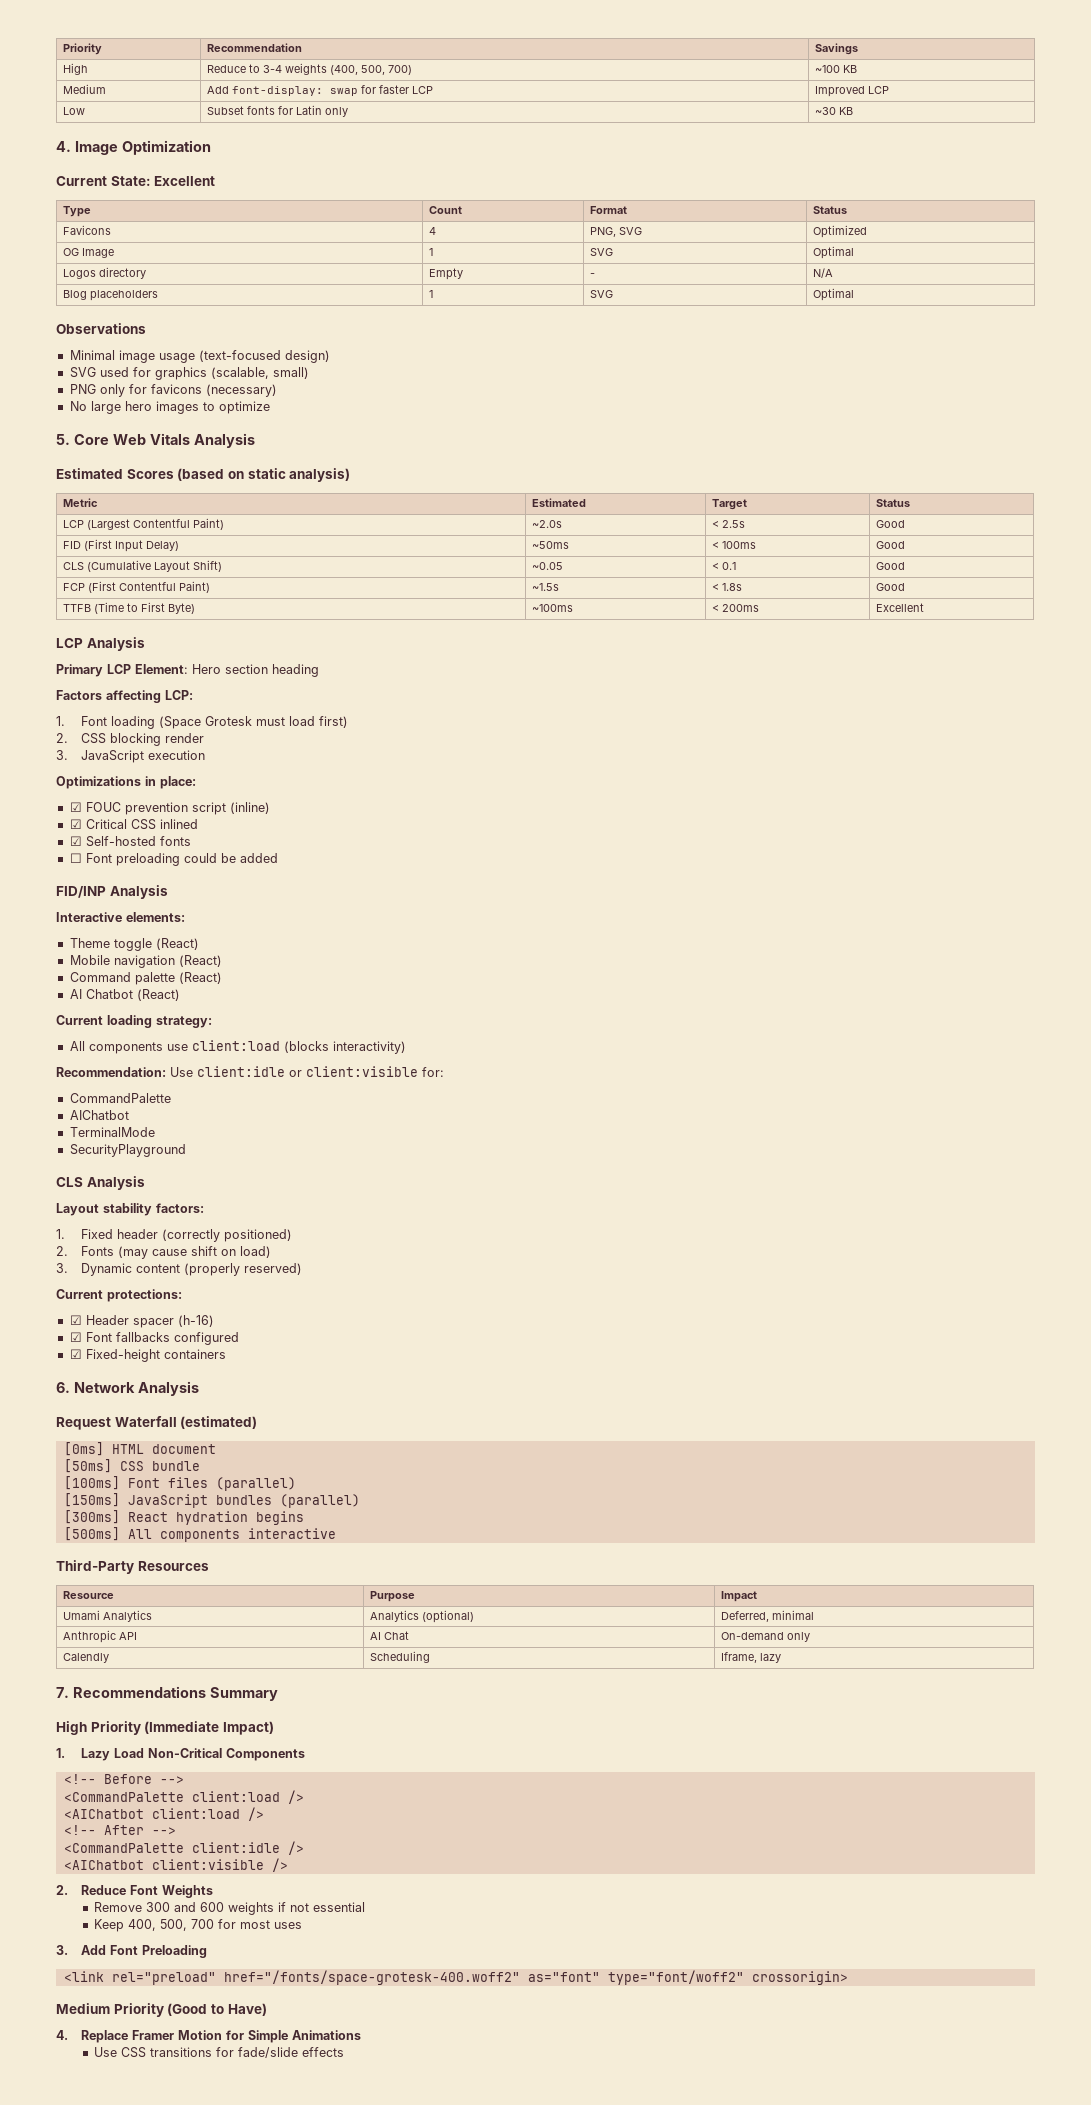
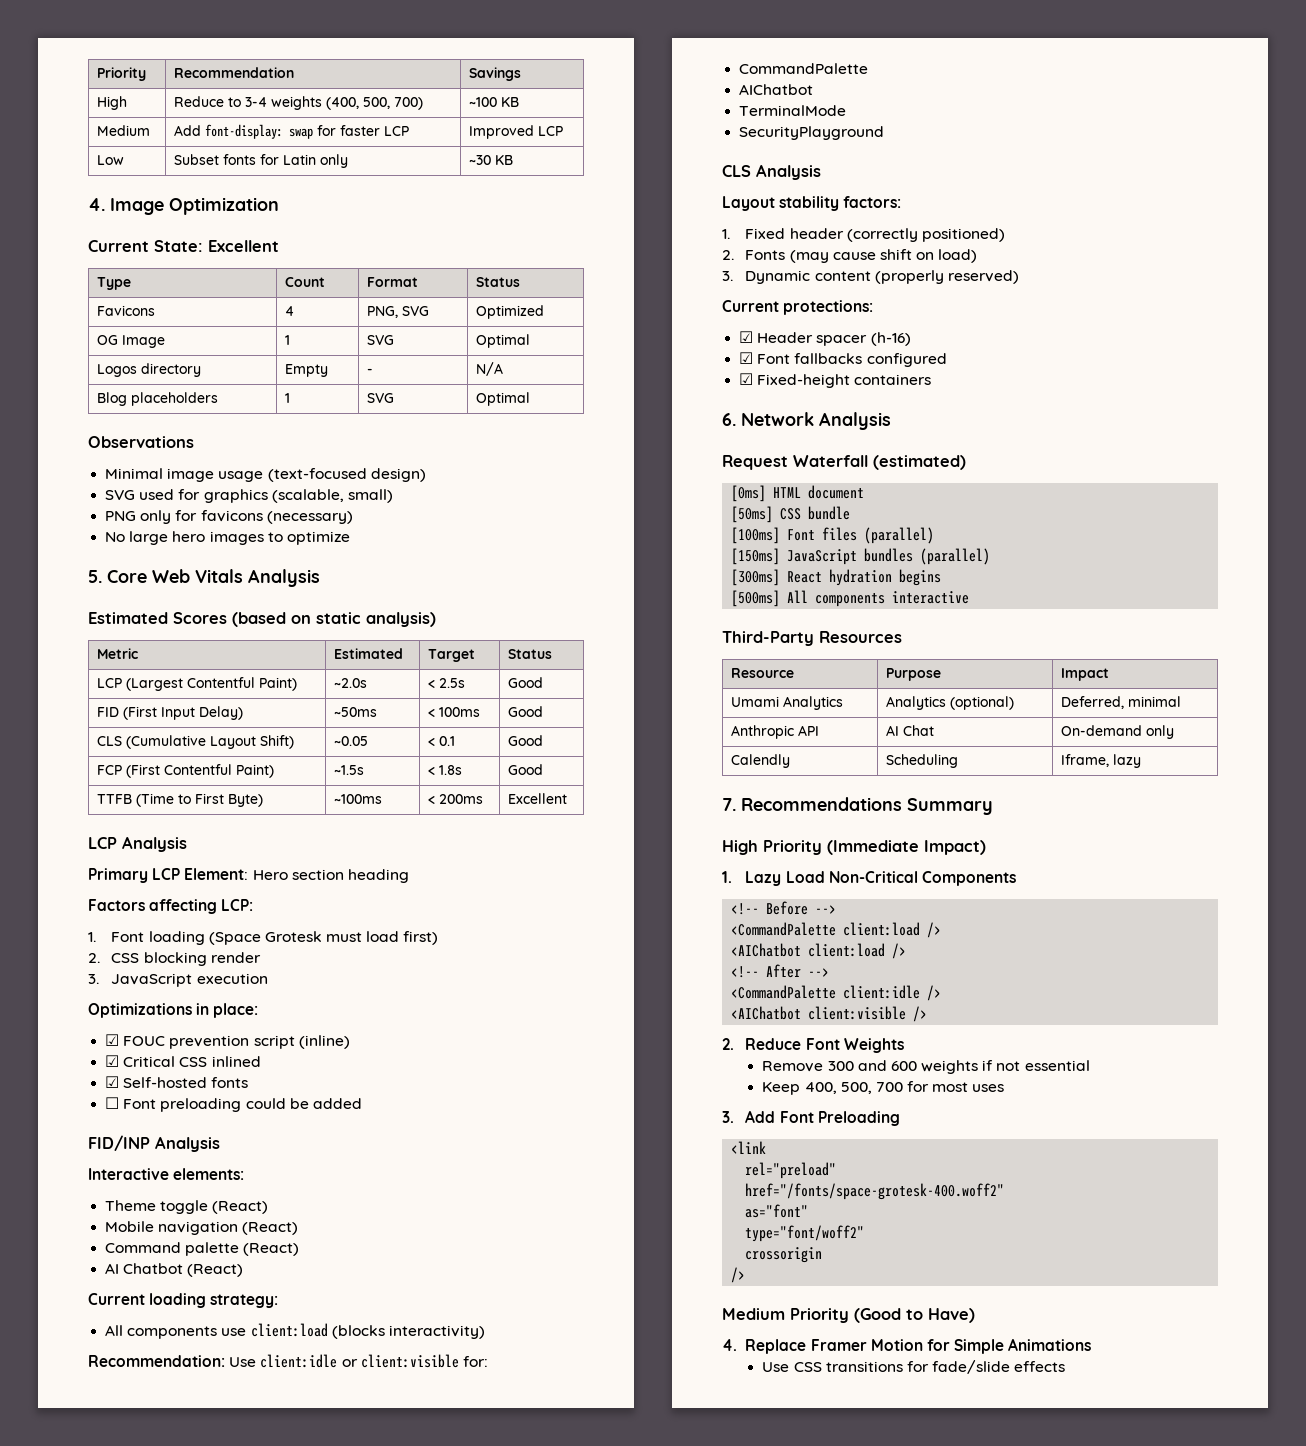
(104, 1976) none -> (767, 1147) //
(216, 1978) none -> (837, 1170) //
(520, 1977) none -> (1005, 1191) //
(600, 1977) none -> (809, 1211) //
[751,1971,848,1985] crossorigin> -> [745,1247,823,1263] [731,1267,746,1283] // crossorigin // />

